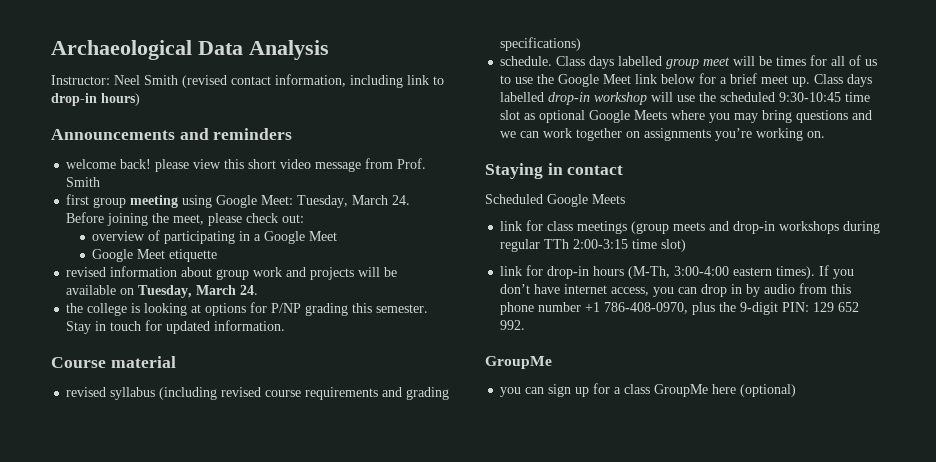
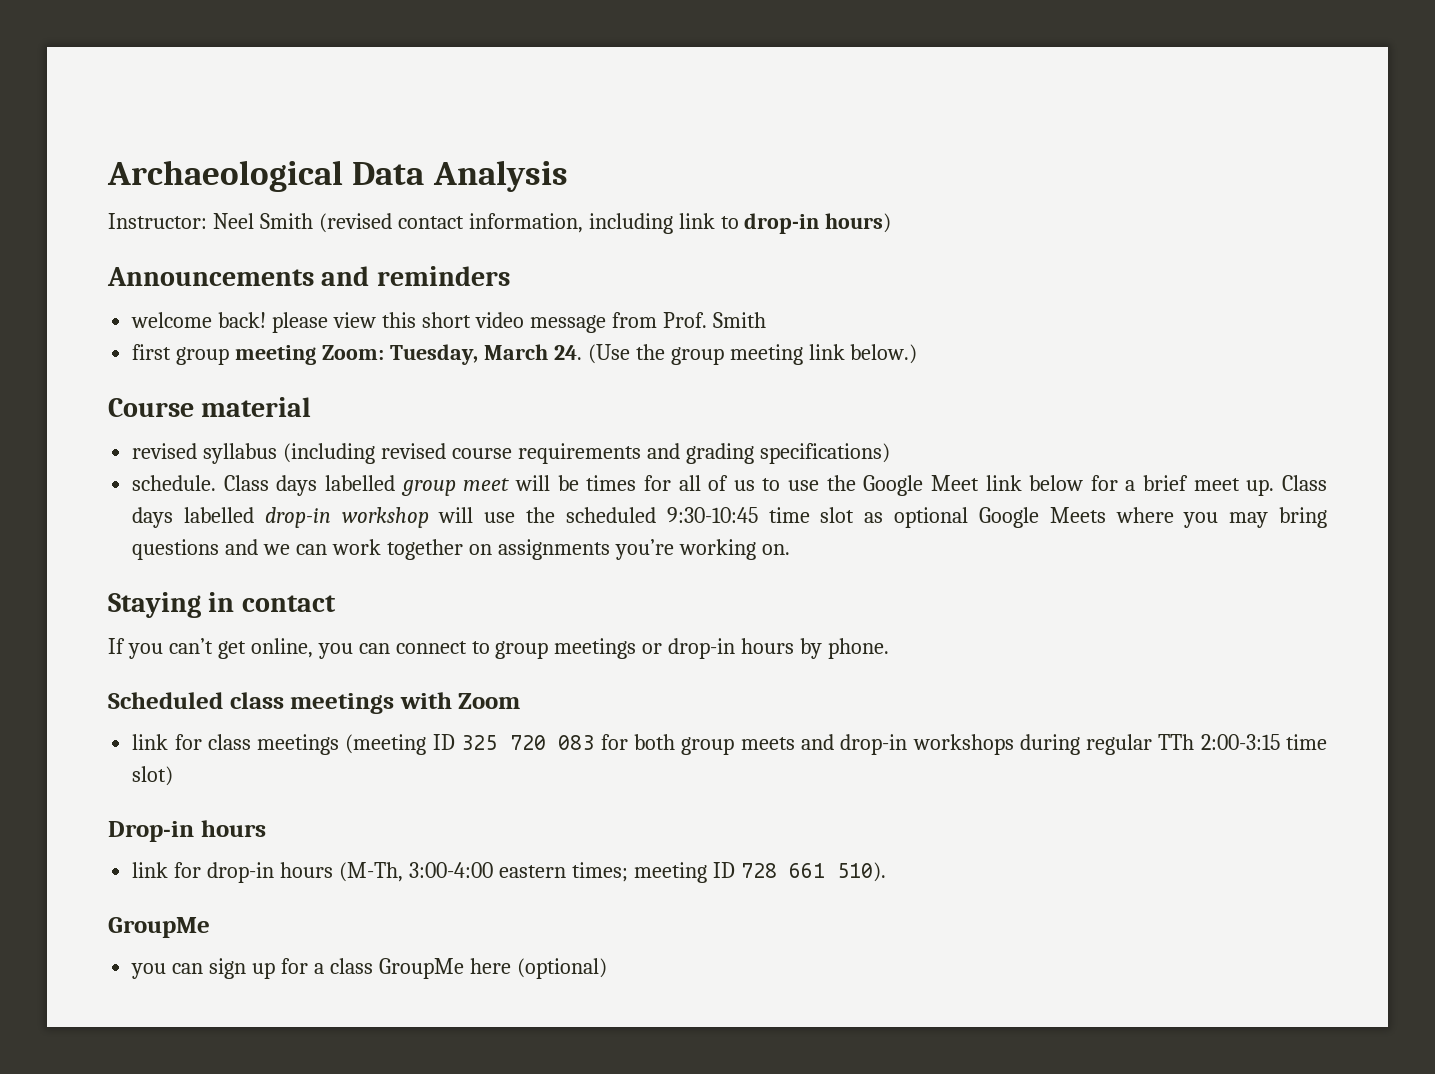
[182,195,411,208] [66,212,305,226] [92,230,338,244] [92,249,218,262] [66,266,398,280] [66,285,259,298] [66,302,429,316] [66,320,286,334] using Google Meet: Tuesday, March 24. Before joining the meet, please check out: // overview of participating in a Google Meet // Google Meet etiquette // revised information about group work and projects will be available on Tuesday, March 24. // the college is looking at options for P/NP grading this semester. Stay in touch for updated information. -> [322,344,918,365] Zoom: Tuesday, March 24. (Use the group meeting link below.)
[485,194,625,207] [500,220,670,234] Scheduled Google Meets // link for class meetings (group -> [108,638,890,659] [108,692,521,714] [132,734,735,755] If you can’t get online, you can connect to group meetings or drop-in hours by phone. // Scheduled class meetings with Zoom // link for class meetings (meeting ID 325 720 083 for both group
(687, 245) none -> [108,820,266,842] // Drop-in hours
[776,265,855,279] [500,283,852,297] [500,302,860,315] [500,320,526,330] times). If you don’t have internet access, you can drop in by audio from this phone number +1 786-408-0970, plus the 9-digit PIN: 129 652 992. -> [571,862,886,883] times; meeting ID 728 661 510).

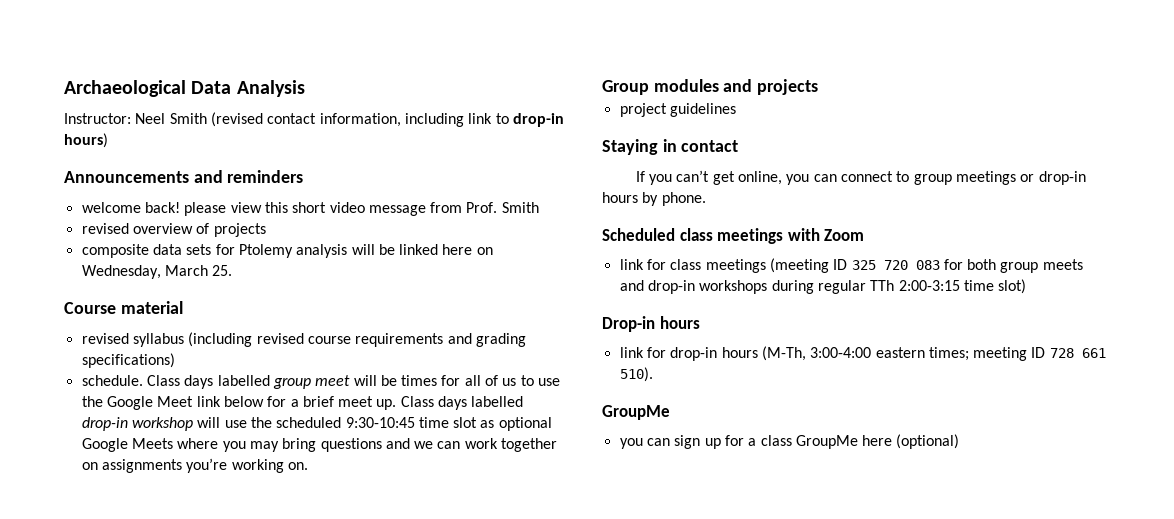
[132,344,918,365] first group meeting Zoom: Tuesday, March 24. (Use the group meeting link below.) -> [81,223,266,237] [81,244,493,258] [81,265,233,279] revised overview of projects // composite data sets for Ptolemy analysis will be linked here on Wednesday, March 25.
(790, 549) none -> [602,79,819,95] [619,103,736,117] // Group modules and projects // project guidelines

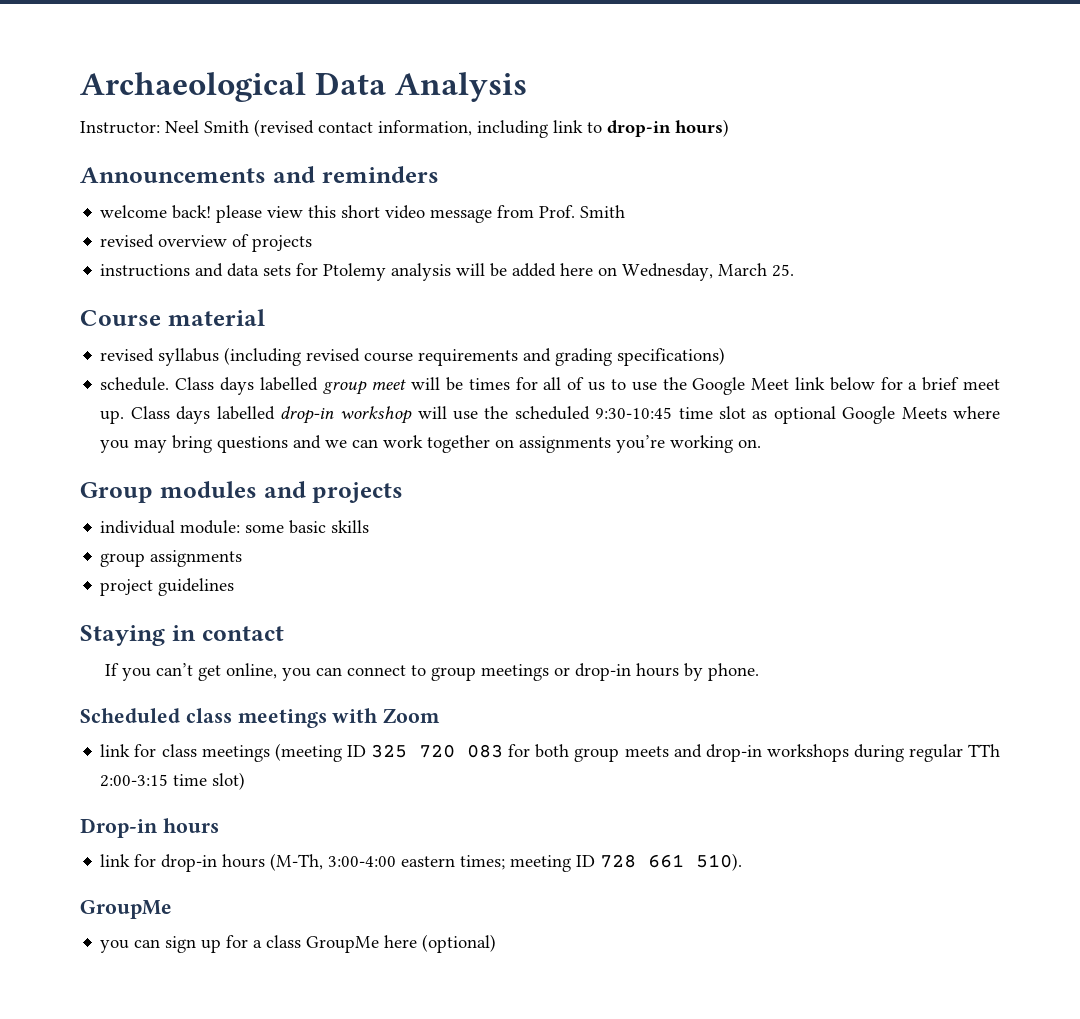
[81,244,149,258] composite -> [100,263,224,277] instructions and
[399,244,439,255] linked -> [512,263,557,277] added
(819, 87) none -> [100,520,370,534] [100,550,243,567] // individual module: some basic skills // group assignments

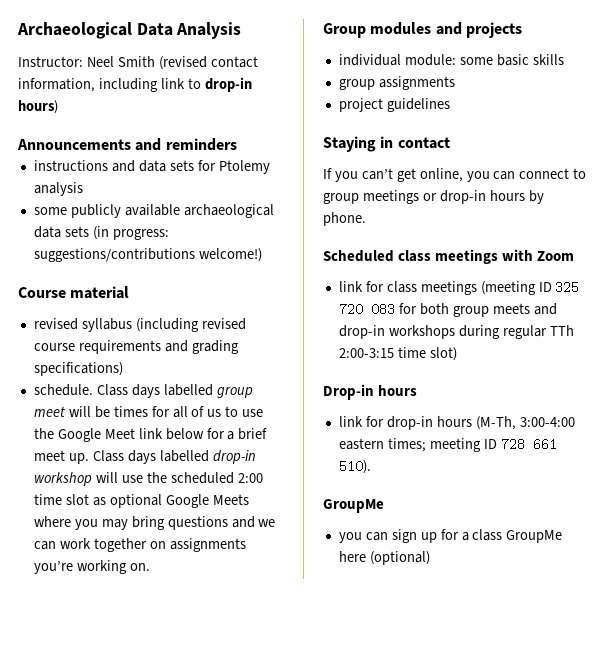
[100,205,626,223] [100,234,313,252] // welcome back! please view this short video message from Prof. Smith // revised overview of projects -> (237, 144) none
[456,263,795,281] will be added here on Wednesday, March 25. -> [33,204,274,218] [33,226,169,240] [33,248,262,262] // some publicly available archaeological data sets (in progress: suggestions/contributions welcome!)
[595,407,673,419] 9:30-10:45 -> [237,473,263,483] 2:00

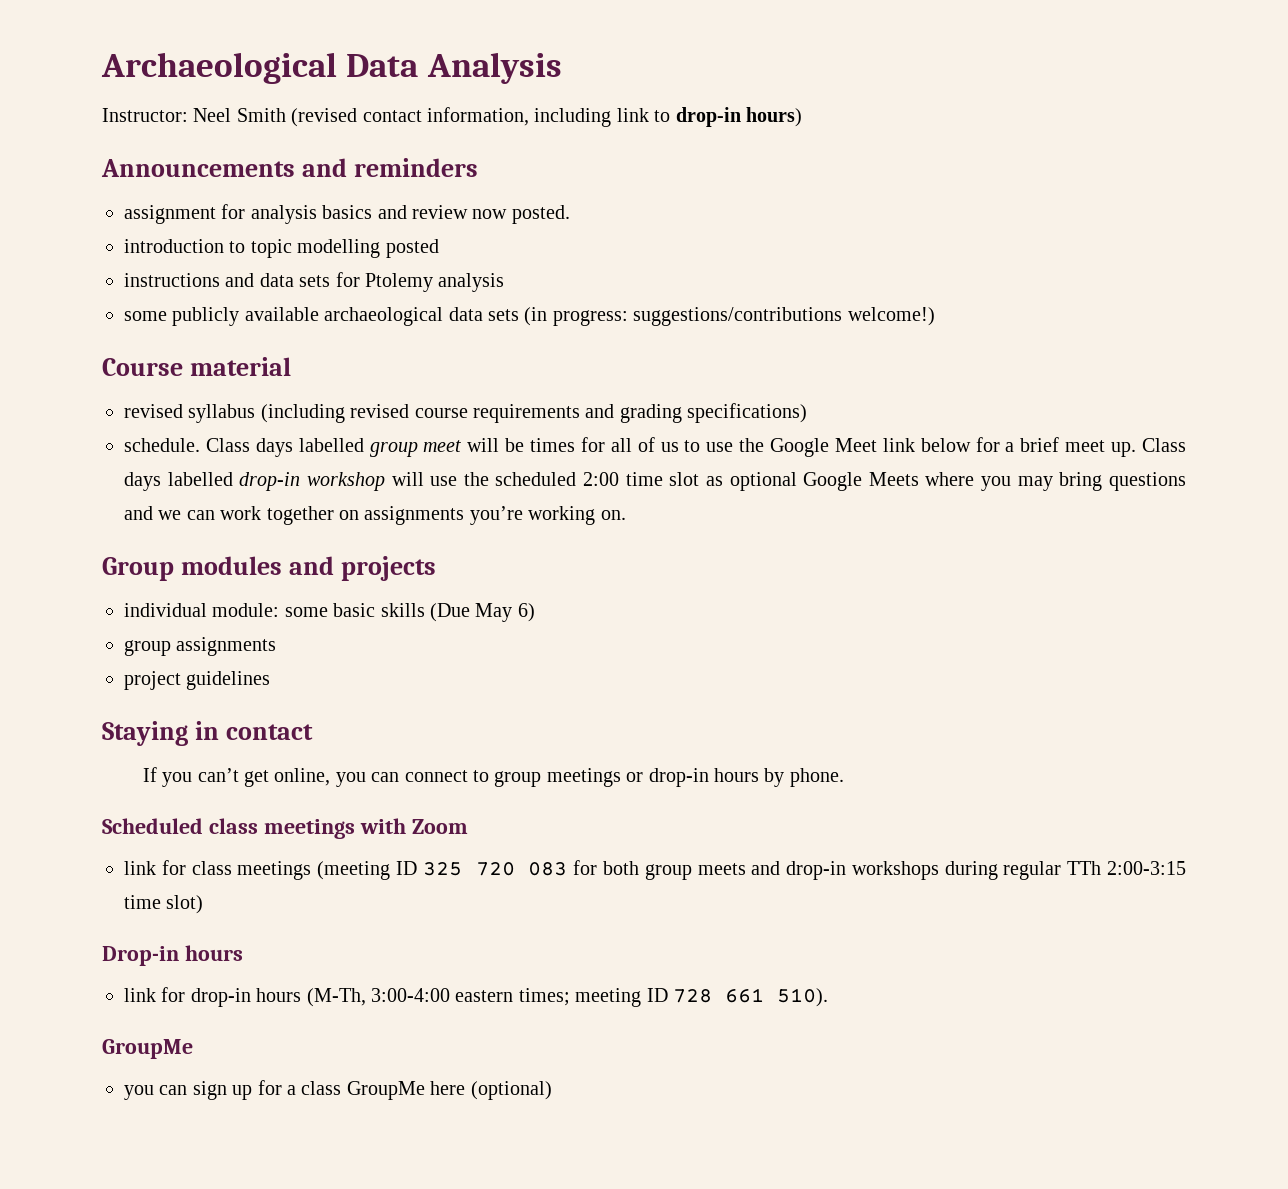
(237, 144) none -> [124,204,570,224] [124,239,439,258] // assignment for analysis basics and review now posted. // introduction to topic modelling posted
(564, 59) none -> [430,603,535,622] (Due May 6)

